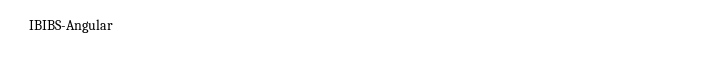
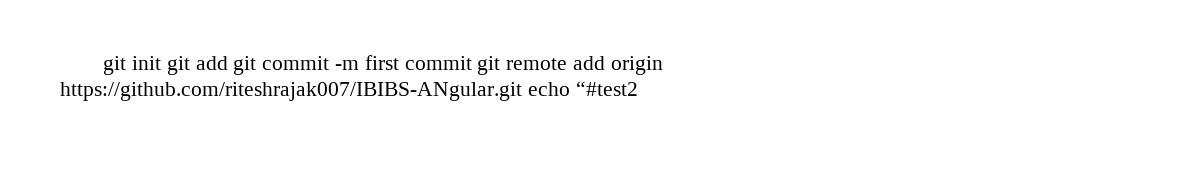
[29,19,113,33] IBIBS-Angular -> [103,55,663,75] [60,81,638,101] git init git add git commit -m first commit git remote add origin https://github.com/riteshrajak007/IBIBS-ANgular.git echo “#test2

